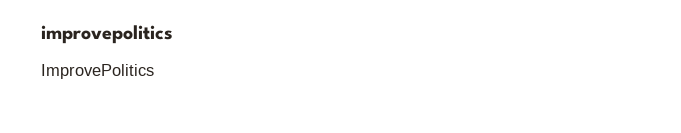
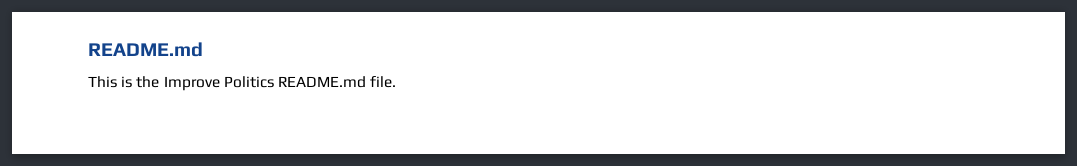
[41,25,173,44] [41,64,154,79] improvepolitics // ImprovePolitics -> [88,42,203,57] [88,76,397,91] README.md // This is the Improve Politics README.md file.

